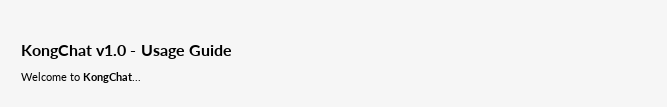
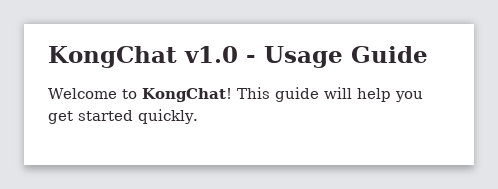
[83,72,141,83] KongChat... -> [141,87,423,102] [48,109,198,124] KongChat! This guide will help you get started quickly.

